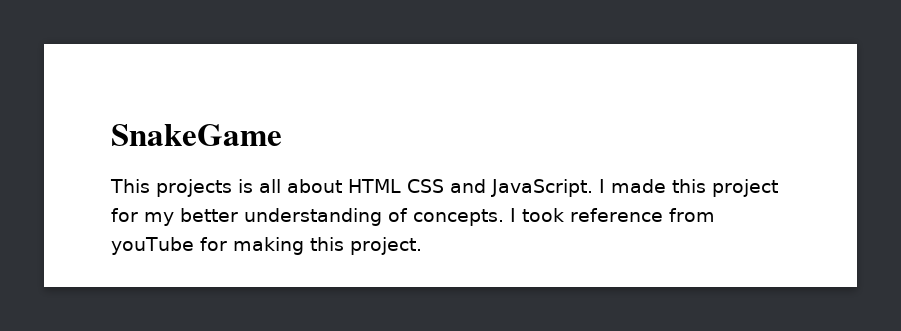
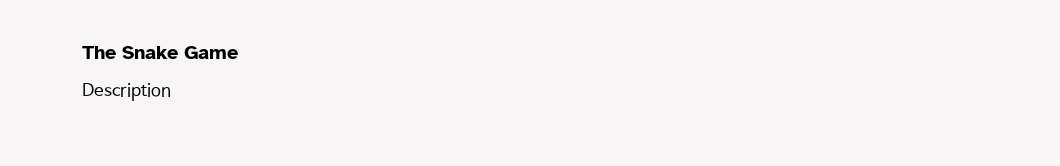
[111,124,282,146] [110,179,778,197] [111,208,715,226] [111,237,422,255] SnakeGame // This projects is all about HTML CSS and JavaScript. I made this project for my better understanding of concepts. I took reference from youTube for making this project. -> [82,46,238,59] [82,83,171,101] The Snake Game // Description

